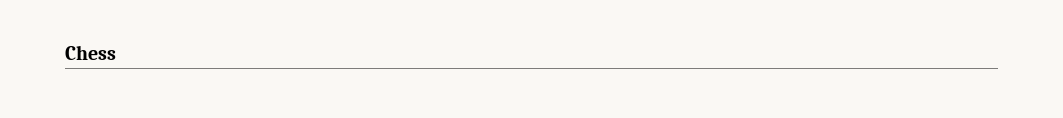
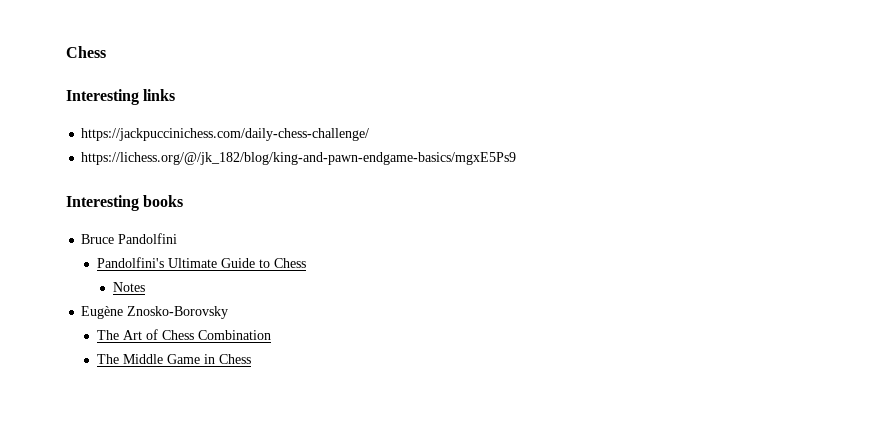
[65,45,116,60] Chess -> [66,46,106,58] [66,89,176,105] [81,128,370,141] [81,152,517,165] [66,195,184,211] [81,233,178,244] [96,257,306,268] [112,282,145,292] [81,306,229,319] [96,329,271,340] [96,354,251,364] Chess // Interesting links // https://jackpuccinichess.com/daily-chess-challenge/ // https://lichess.org/@/jk_182/blog/king-and-pawn-endgame-basics/mgxE5Ps9 // Interesting books // Bruce Pandolfini // Pandolfini's Ultimate Guide to Chess // Notes // Eugène Znosko-Borovsky // The Art of Chess Combination // The Middle Game in Chess

